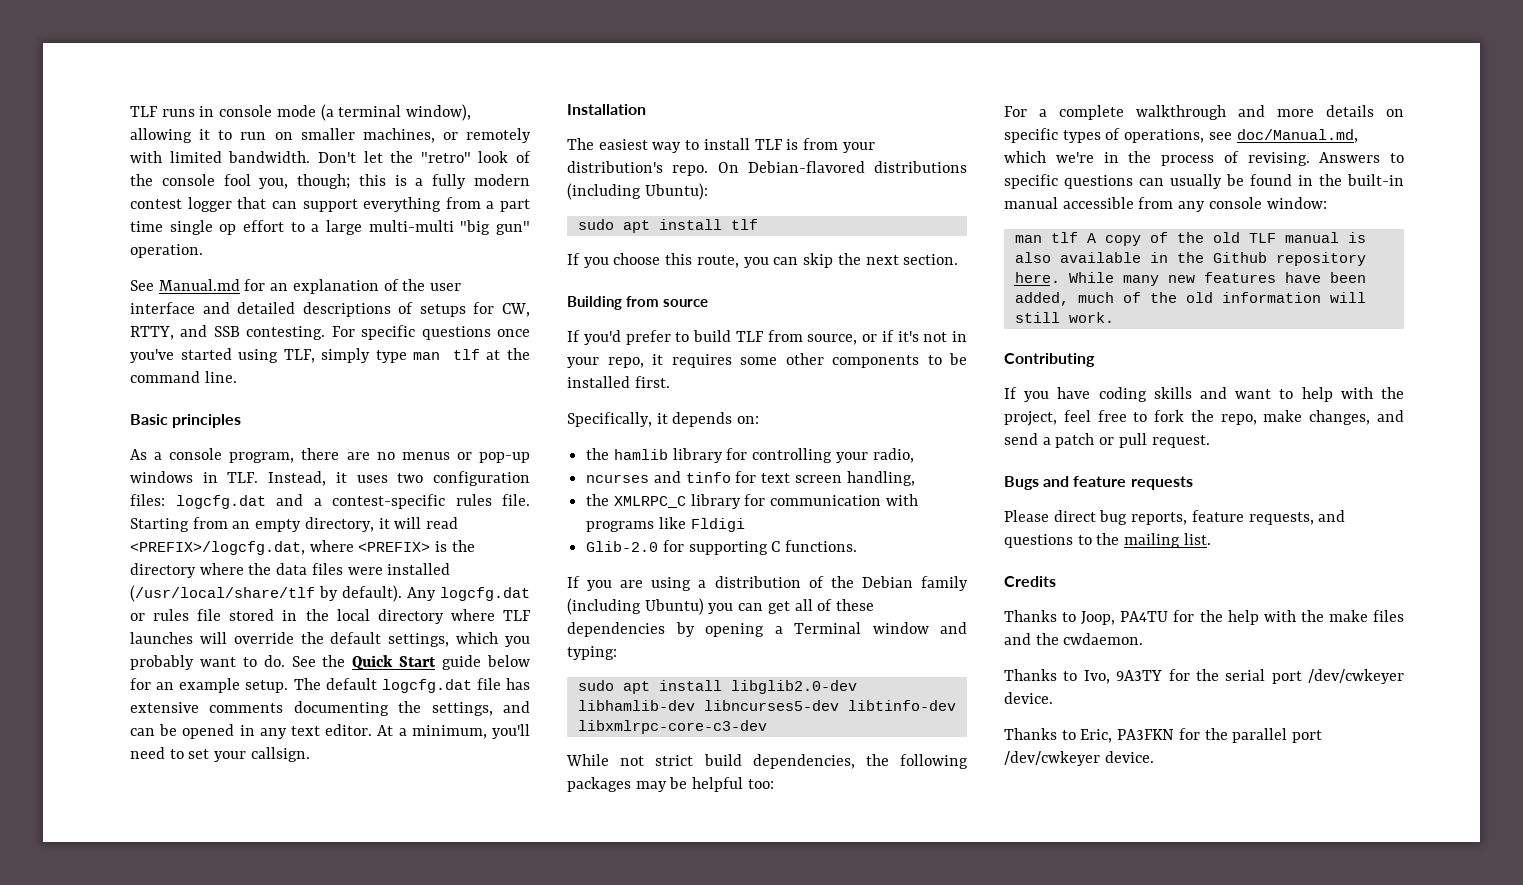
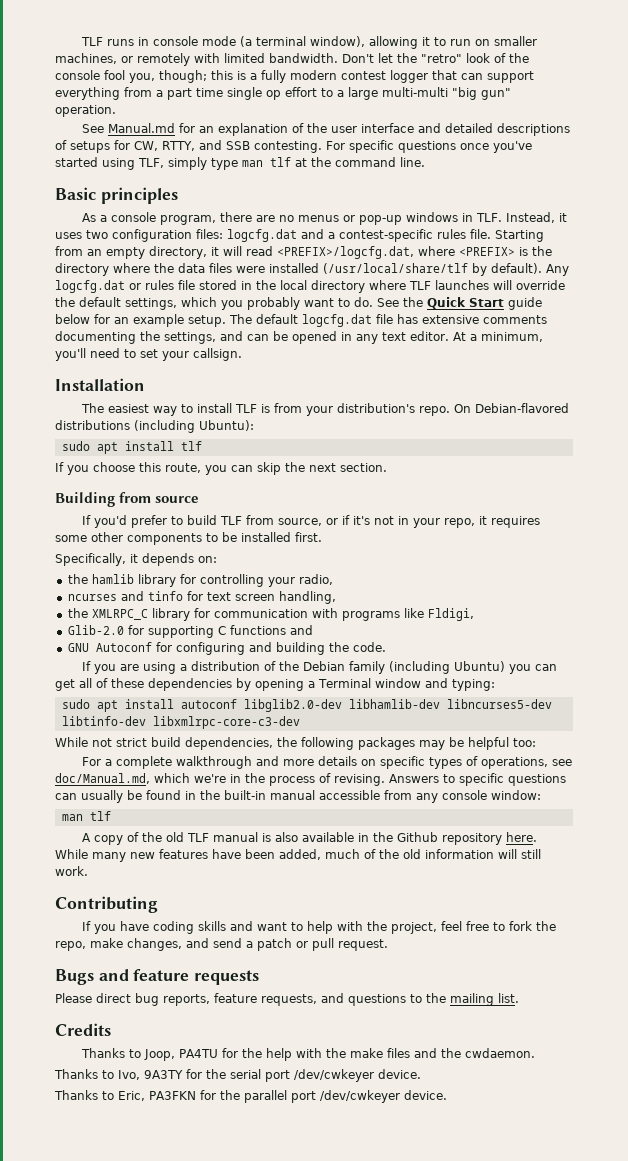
[690,518,745,532] Fldigi -> [427,608,474,621] Fldigi,
[785,540,858,552] functions. -> [229,625,313,635] [67,642,386,655] functions and // GNU Autoconf for configuring and building the code.
(722, 685) none -> [180,699,237,709] autoconf
(1078, 237) none -> (111, 816) //

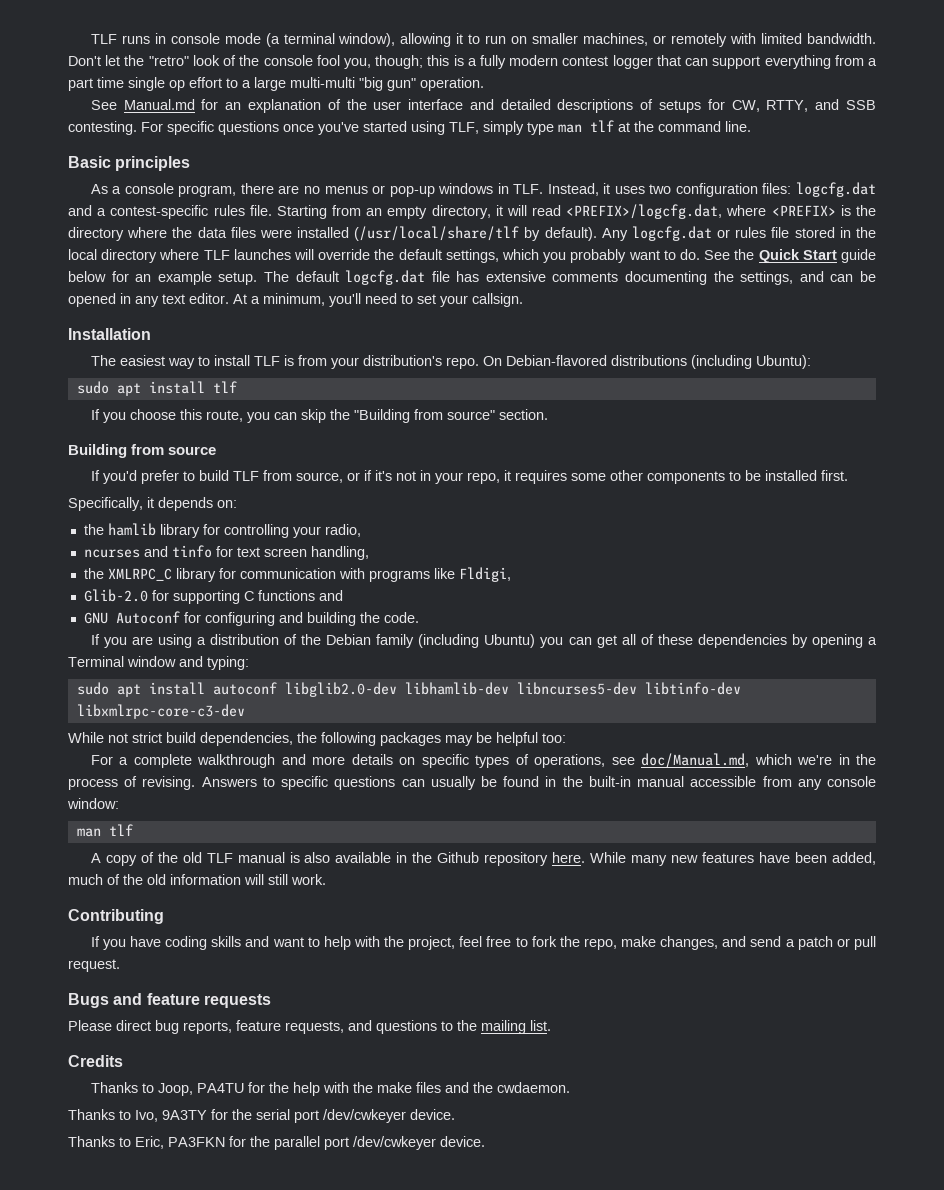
[309,463,336,472] next -> [353,409,495,423] "Building from source"

